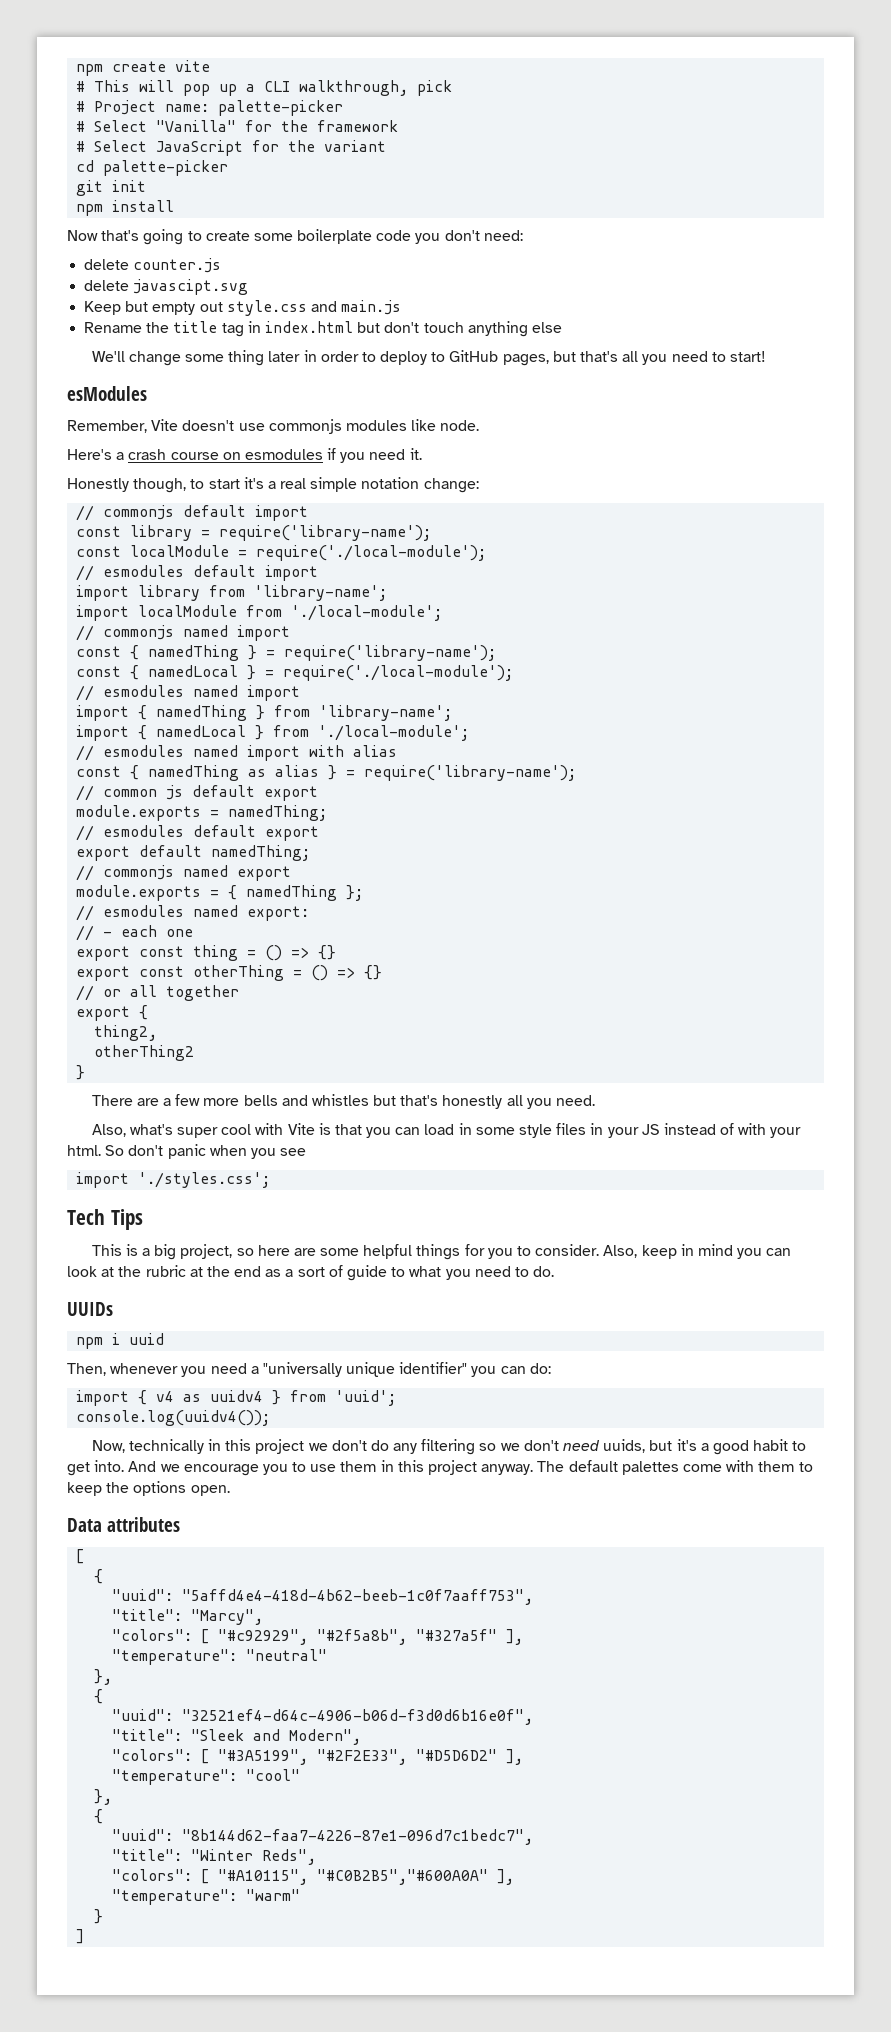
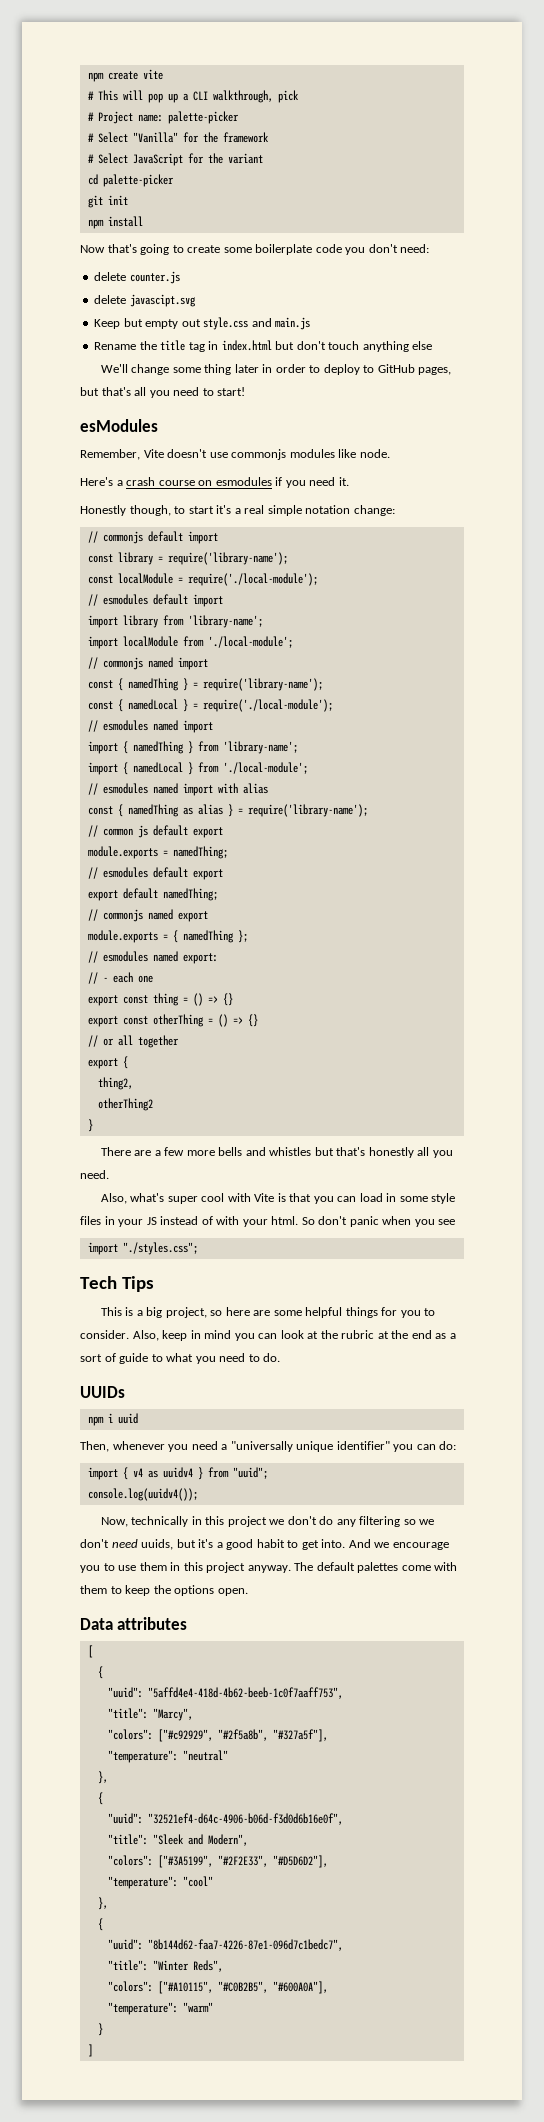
[138,1172,271,1188] './styles.css'; -> [122,1242,198,1255] "./styles.css";
[335,1390,397,1406] 'uuid'; -> [232,1467,268,1479] "uuid";
[201,1629,524,1645] [ "#c92929", "#2f5a8b", "#327a5f" ], -> [157,1729,328,1742] ["#c92929", "#2f5a8b", "#327a5f"],
[201,1749,524,1765] [ "#3A5199", "#2F2E33", "#D5D6D2" ], -> [157,1855,328,1868] ["#3A5199", "#2F2E33", "#D5D6D2"],
[201,1869,515,1885] [ "#A10115", "#C0B2B5","#600A0A" ], -> [157,1981,328,1994] ["#A10115", "#C0B2B5", "#600A0A"],

